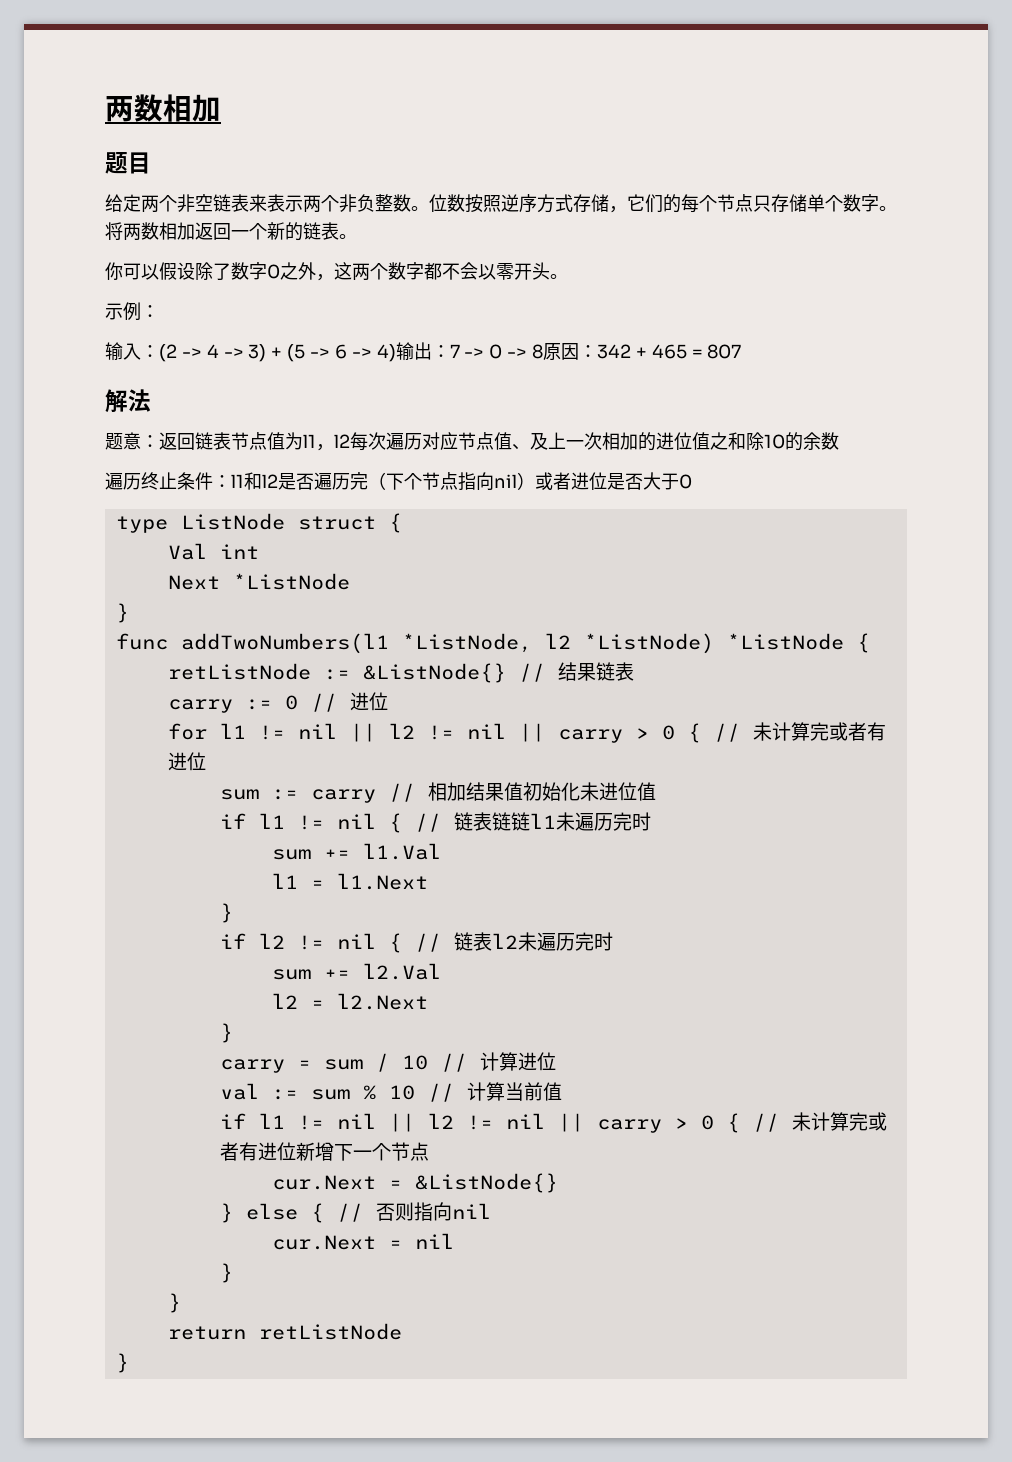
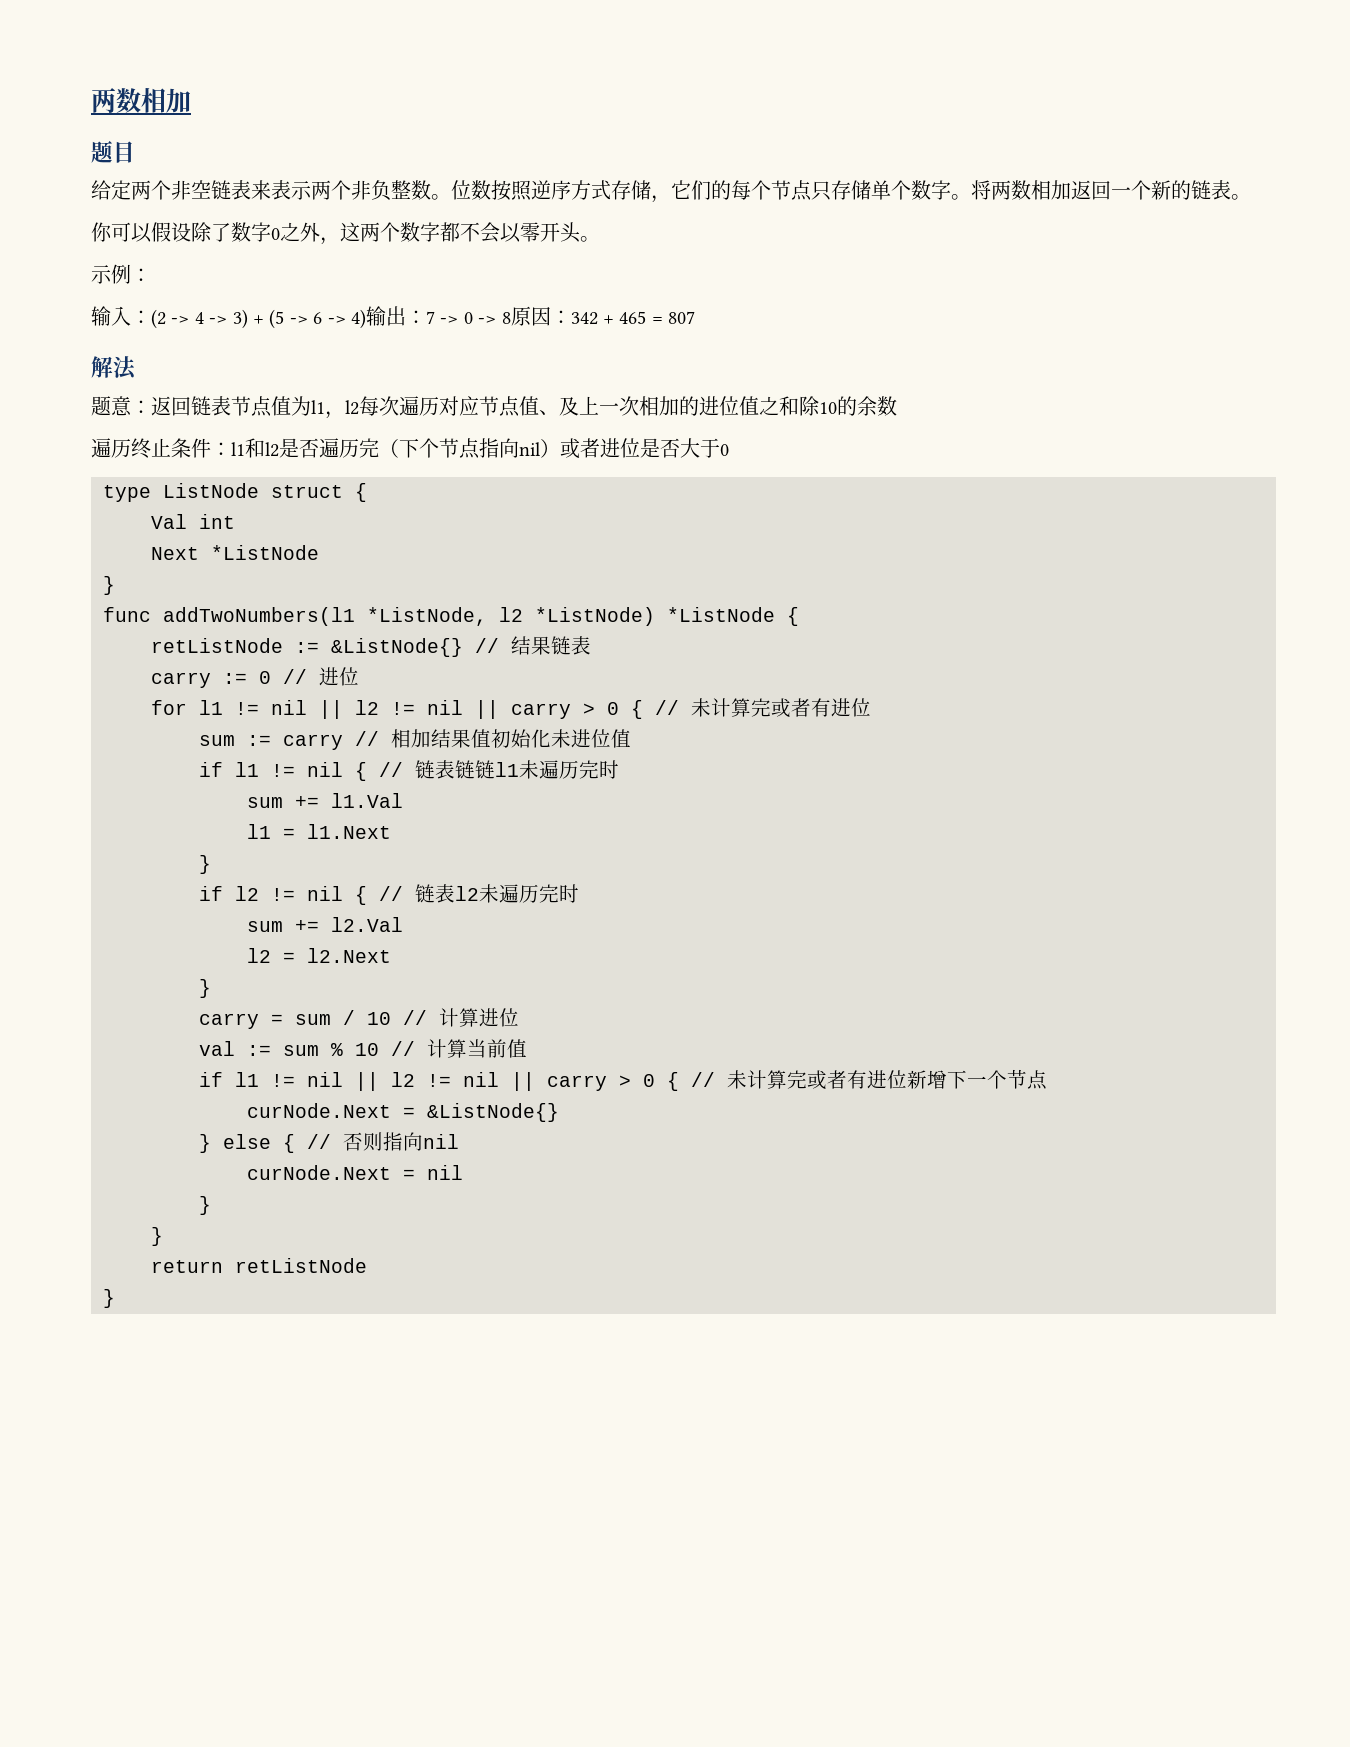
[271,1175,376,1190] cur.Next -> [247,1103,391,1118] curNode.Next
[271,1235,376,1250] cur.Next -> [247,1165,391,1180] curNode.Next

